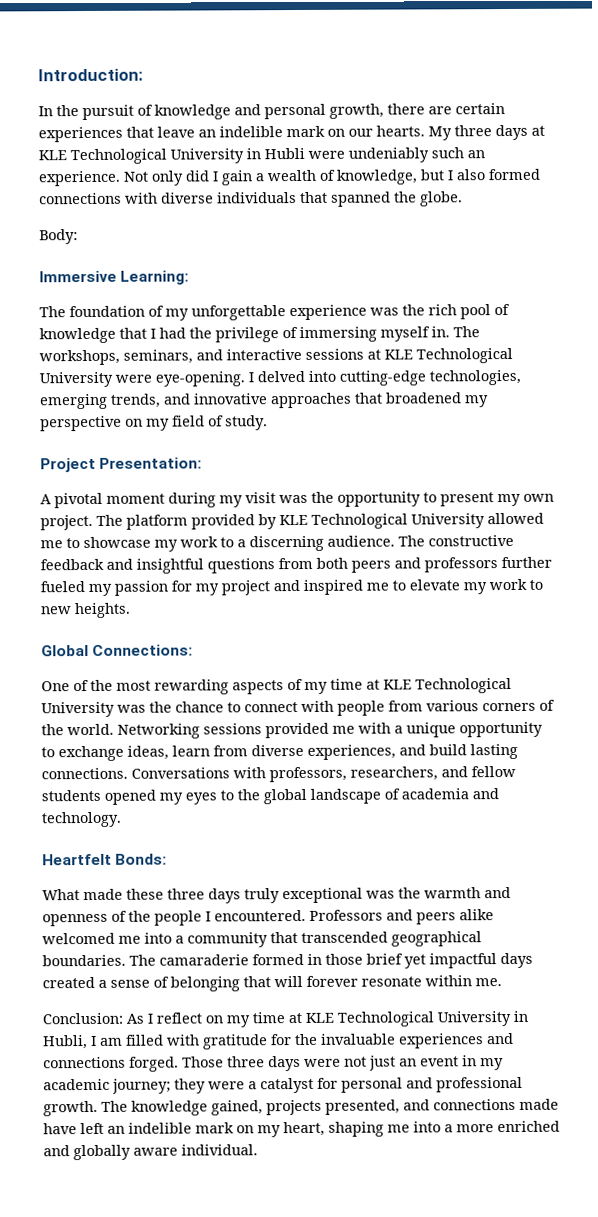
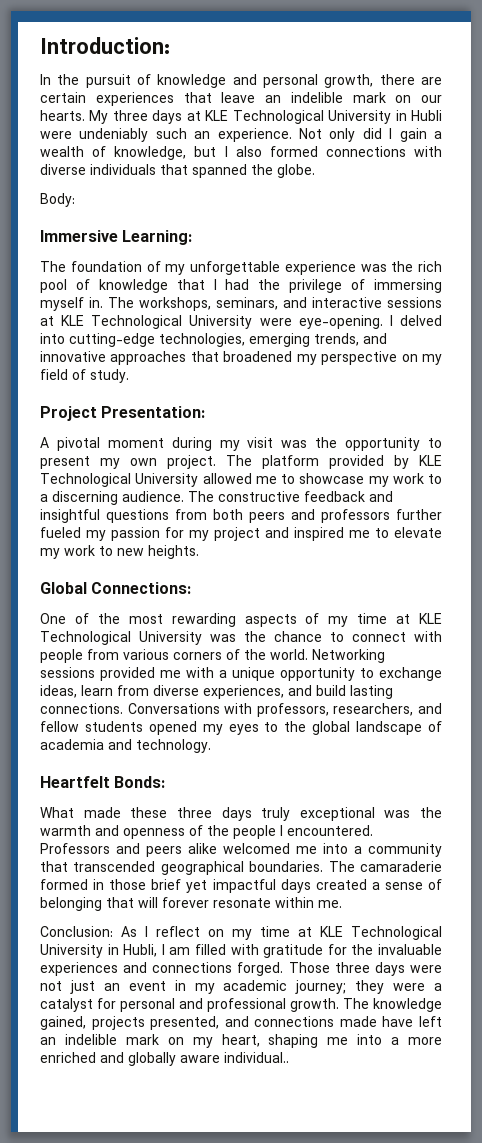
[181,1144,258,1156] individual. -> [224,1052,289,1063] individual..

